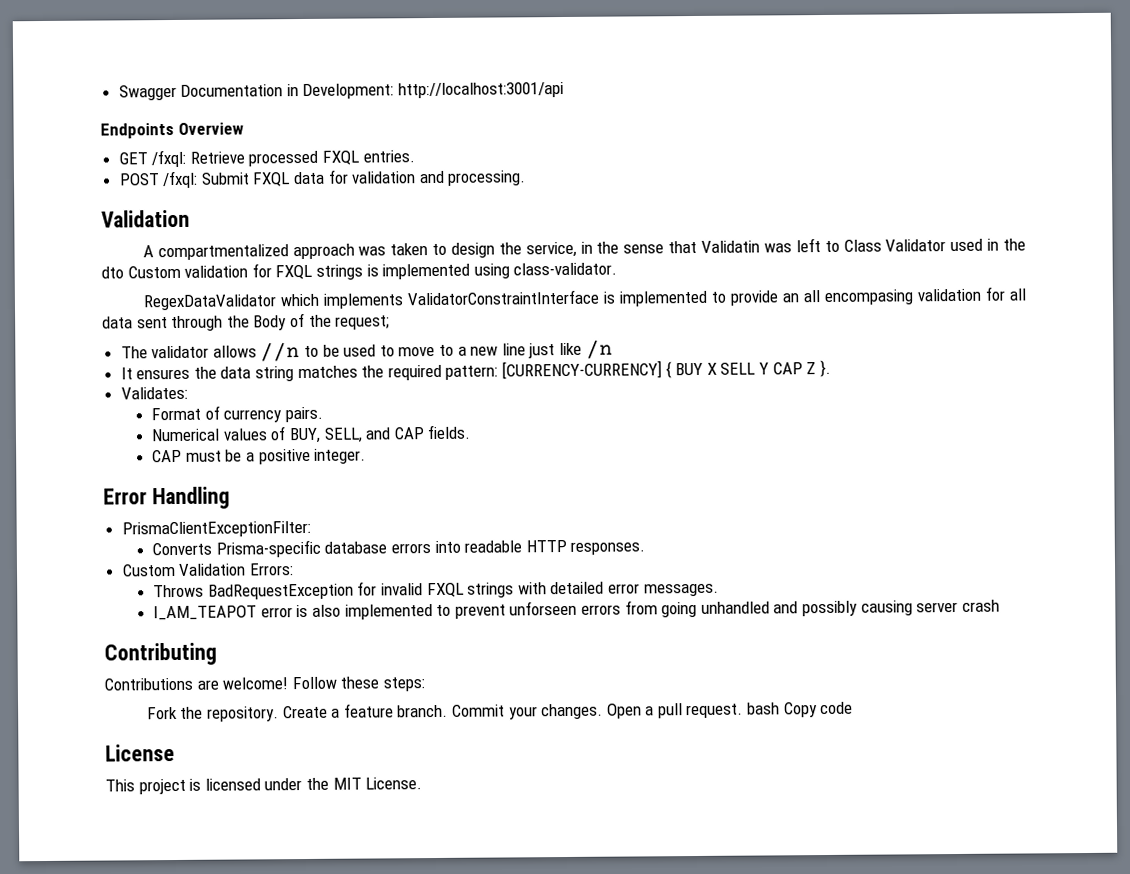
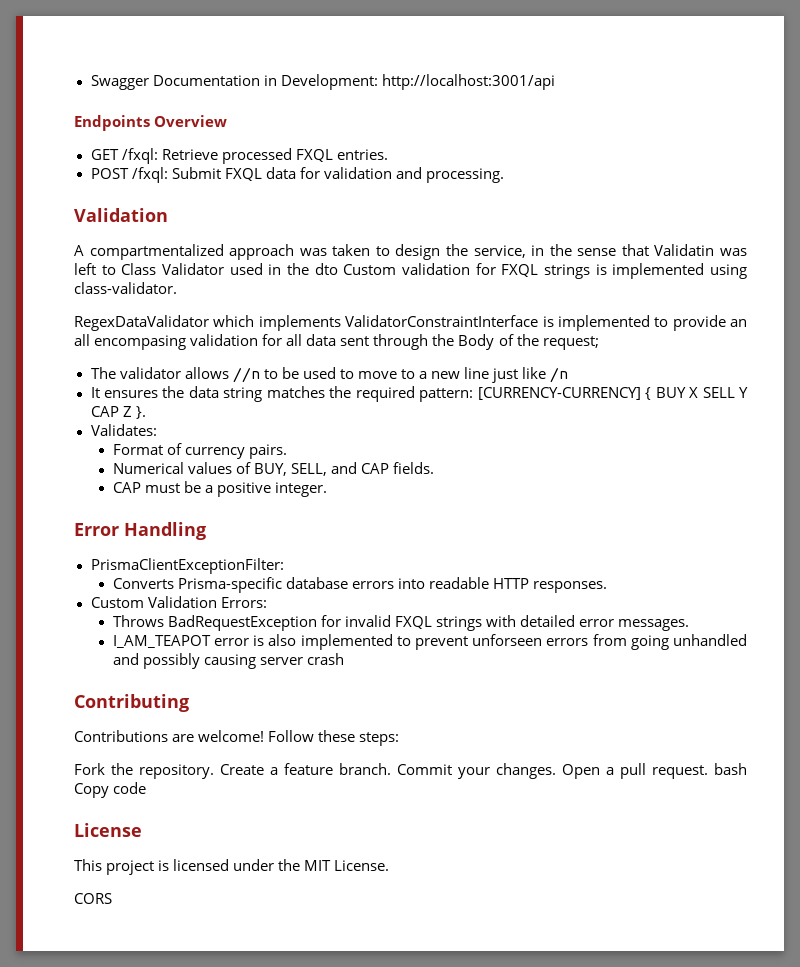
(423, 783) none -> [74,893,112,904] // CORS

